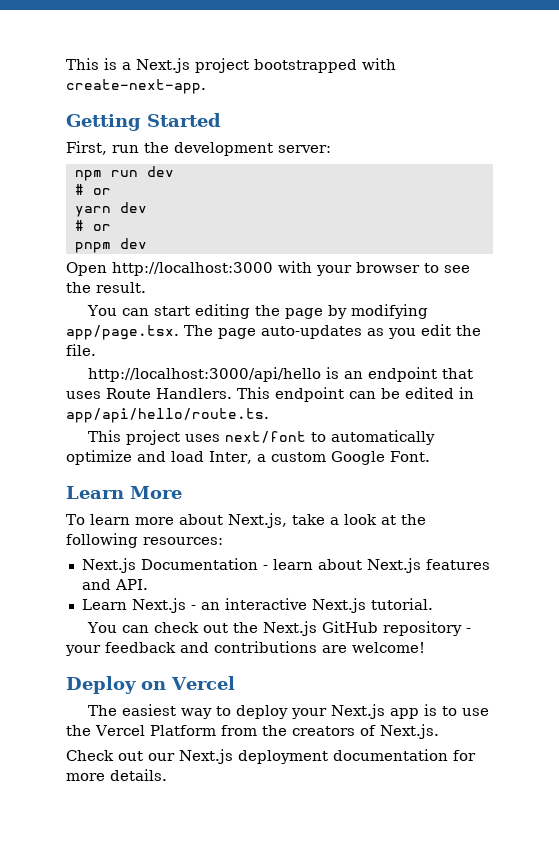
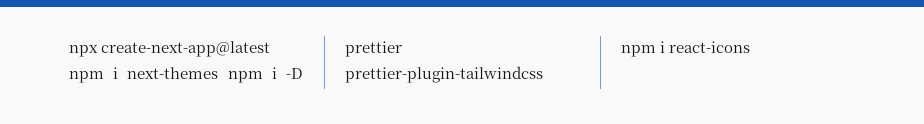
[66,58,396,73] [66,79,206,94] [66,113,221,131] [66,141,331,156] [74,166,174,181] [74,184,111,195] [74,202,147,217] [74,220,111,231] [74,238,147,253] [66,261,470,276] [66,282,146,293] [86,304,428,319] [66,324,481,340] [66,344,96,356] [87,367,473,382] [66,387,474,402] [66,408,269,423] [87,430,435,445] [66,450,430,465] [66,486,182,499] [66,513,426,528] [66,533,223,548] [81,558,490,573] [81,579,148,590] [81,598,433,613] [86,621,471,636] [65,641,425,656] [66,676,235,694] [87,704,489,719] [66,724,439,739] [66,749,476,764] [66,769,167,781] This is a Next.js project bootstrapped with create-next-app. // Getting Started // First, run the development server: // npm run dev // # or // yarn dev // # or // pnpm dev // Open http://localhost:3000 with your browser to see the result. // You can start editing the page by modifying app/page.tsx. The page auto-updates as you edit the file. // http://localhost:3000/api/hello is an endpoint that uses Route Handlers. This endpoint can be edited in app/api/hello/route.ts. // This project uses next/font to automatically optimize and load Inter, a custom Google Font. // Learn More // To learn more about Next.js, take a look at the following resources: // Next.js Documentation - learn about Next.js features and API. // Learn Next.js - an interactive Next.js tutorial. // You can check out the Next.js GitHub repository - your feedback and contributions are welcome! // Deploy on Vercel // The easiest way to deploy your Next.js app is to use the Vercel Platform from the creators of Next.js. // Check out our Next.js deployment documentation for more details. -> [69,41,271,57] [69,67,303,83] [345,41,402,57] [345,66,543,83] [621,41,751,57] npx create-next-app@latest npm i next-themes npm i -D prettier prettier-plugin-tailwindcss npm i react-icons

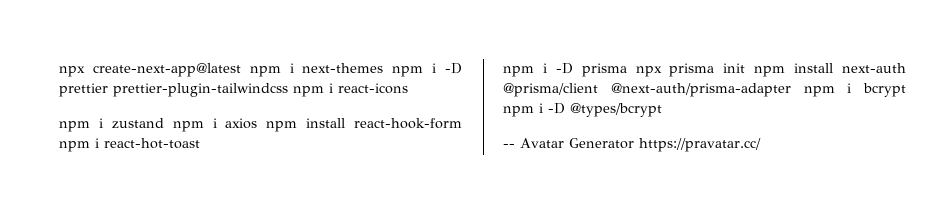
(751, 47) none -> [59,118,462,132] [59,138,200,152] [503,63,906,77] [503,83,906,97] [503,103,662,117] [503,138,761,152] // npm i zustand npm i axios npm install react-hook-form npm i react-hot-toast // npm i -D prisma npx prisma init npm install next-auth @prisma/client @next-auth/prisma-adapter npm i bcrypt npm i -D @types/bcrypt // -- Avatar Generator https://pravatar.cc/

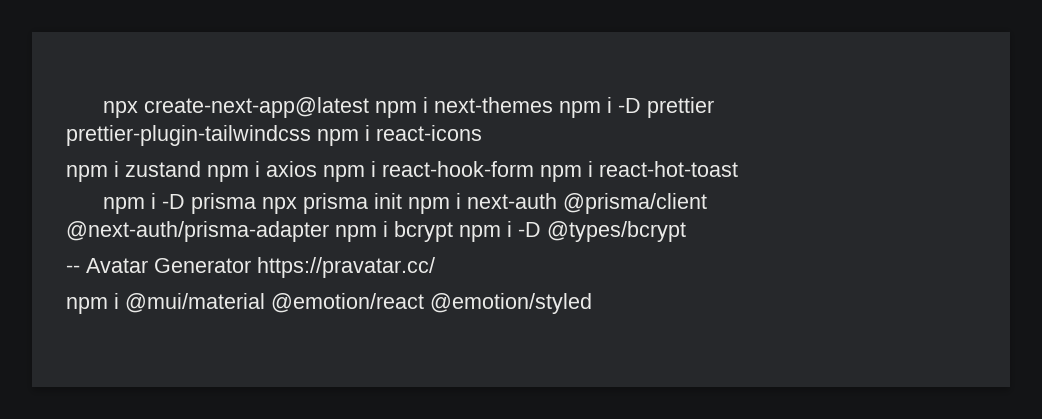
[306,118,346,128] install -> [371,161,376,177] i
[794,63,834,73] install -> [455,193,461,209] i
(761, 145) none -> [66,293,592,314] // npm i @mui/material @emotion/react @emotion/styled

